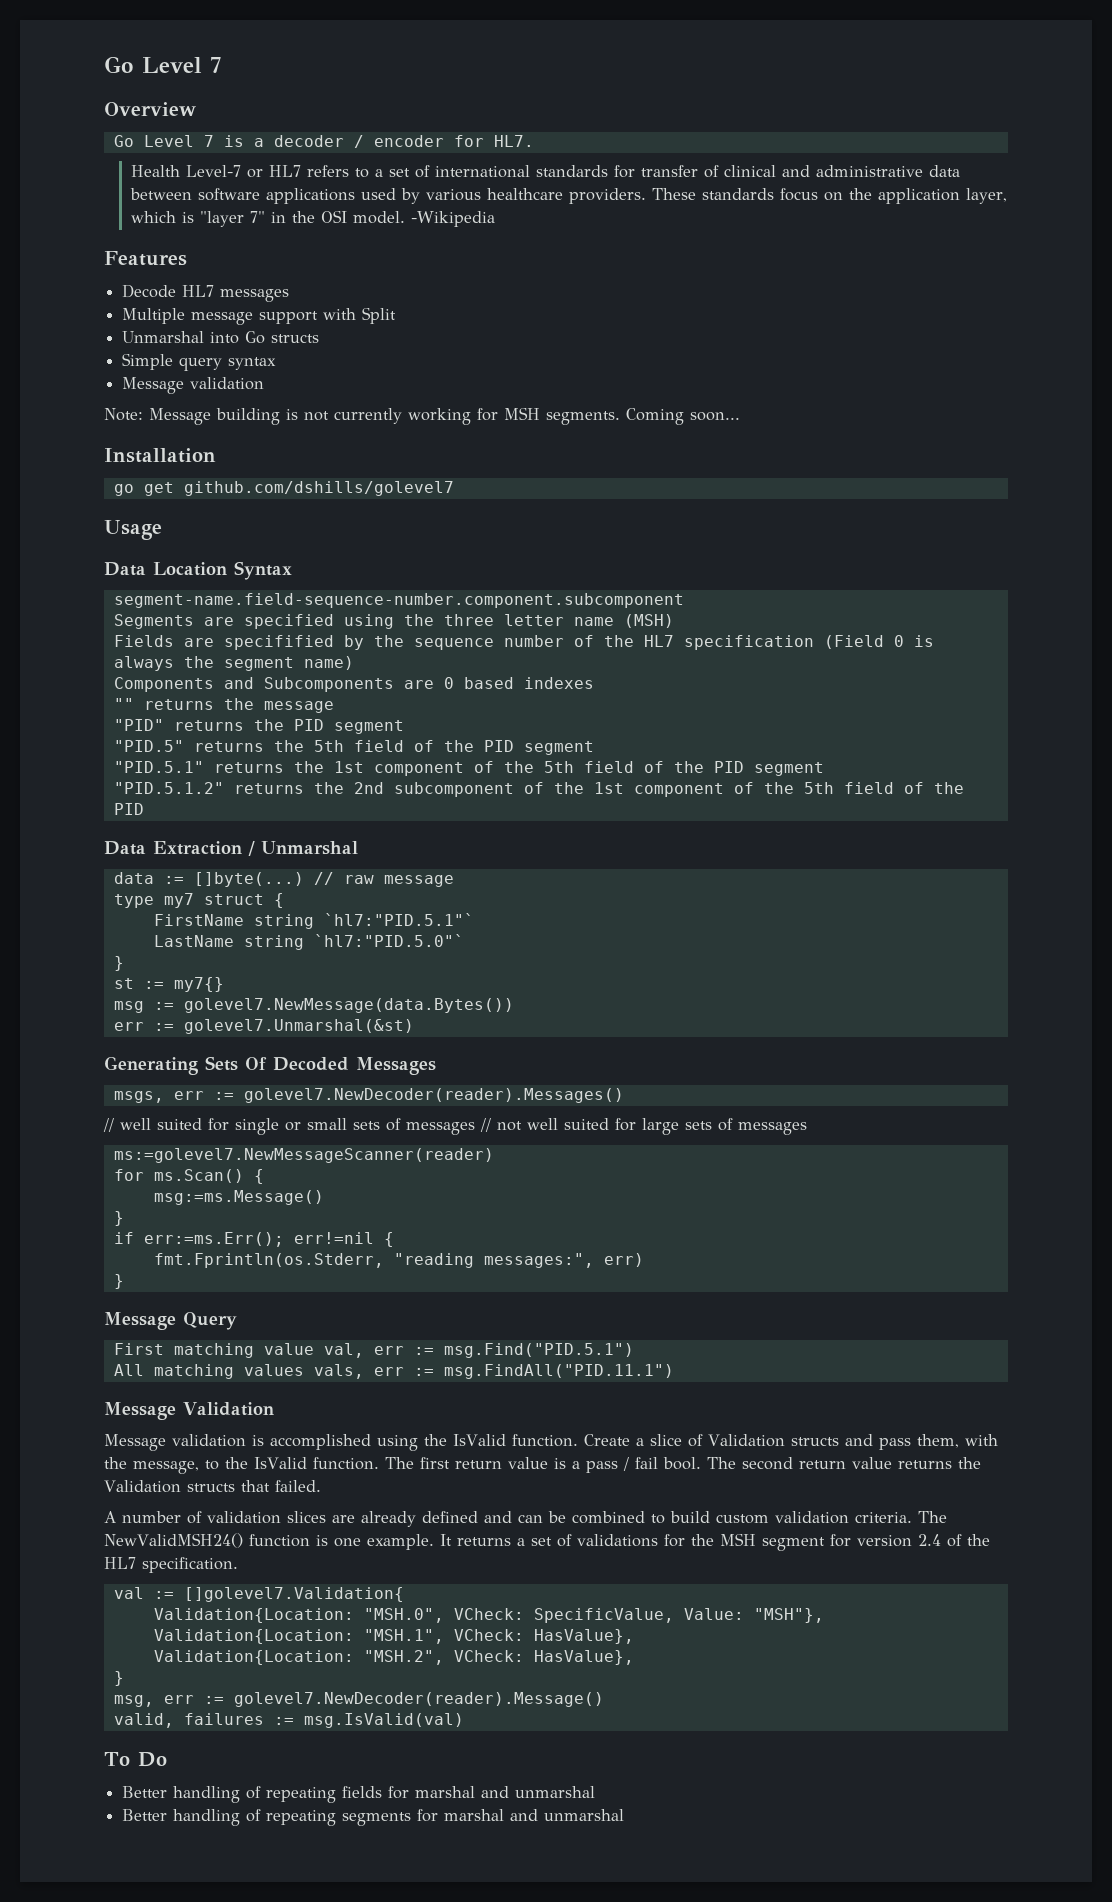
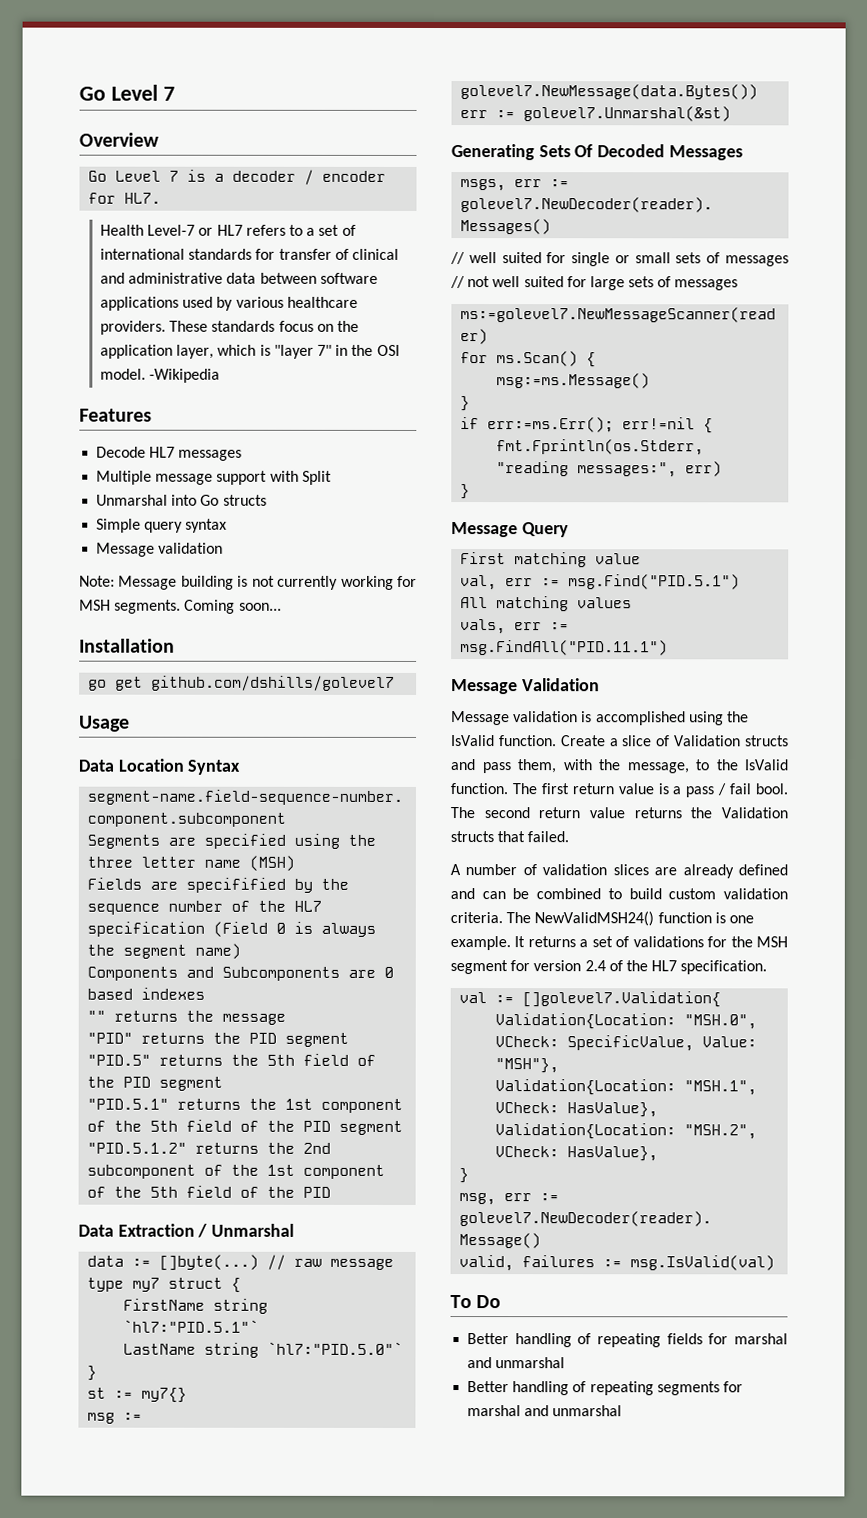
(314, 1349) none -> (642, 559) //
(304, 1370) none -> (633, 603) //

